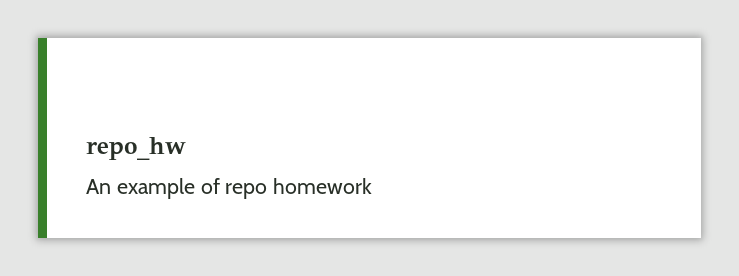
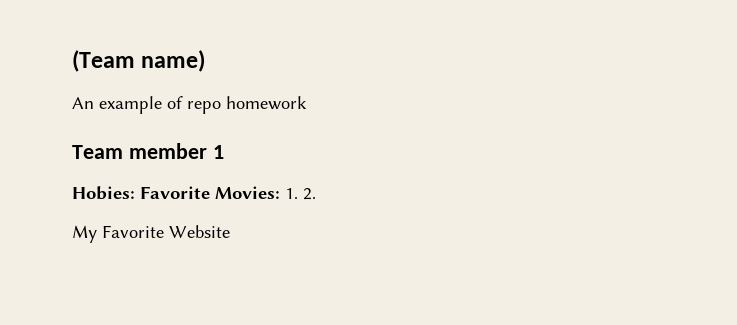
[86,137,186,160] repo_hw -> [72,50,206,72] (Team name)
(373, 186) none -> [72,143,224,159] [72,186,316,200] [72,225,230,243] // Team member 1 // Hobies: Favorite Movies: 1. 2. // My Favorite Website

